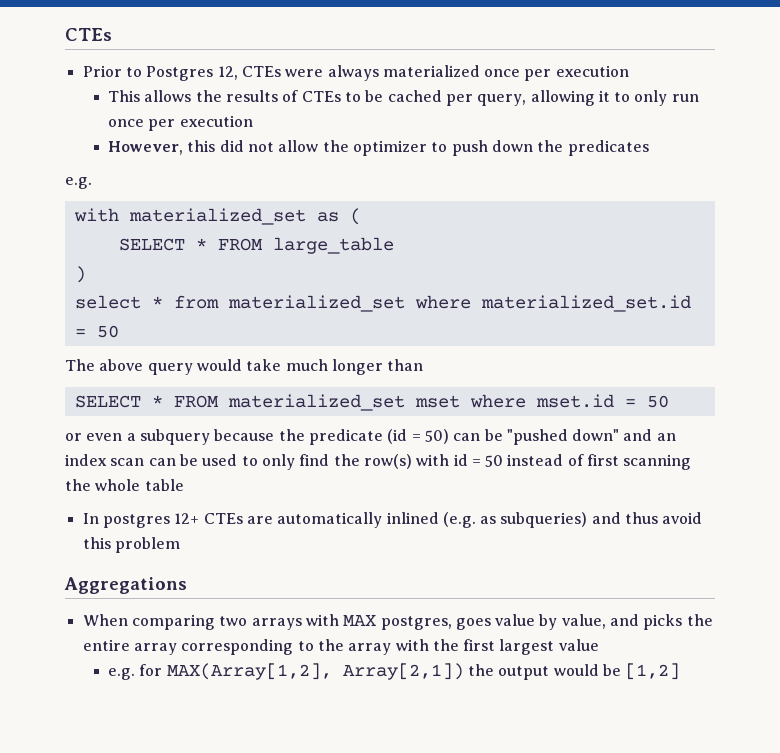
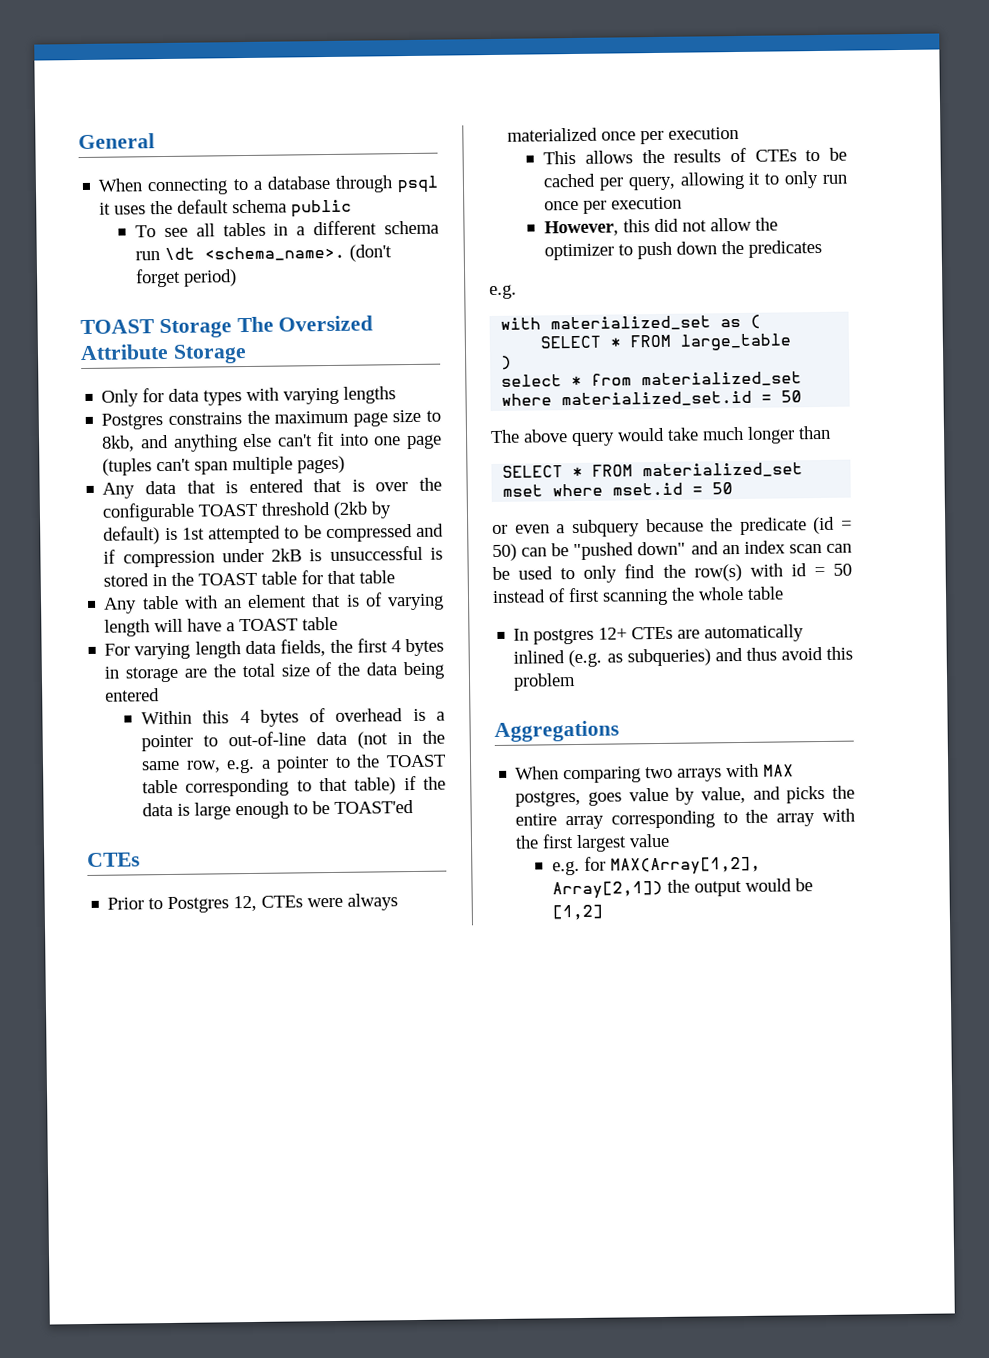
(65, 34) none -> [78,133,155,150] [98,175,439,196] [99,199,353,218] [135,220,439,238] [135,244,393,262] [135,268,238,288] [80,315,374,339] [80,343,247,364] [101,386,397,407] [101,409,441,430] [101,431,443,452] [102,455,346,476] [102,477,443,499] [102,501,393,522] [103,523,444,545] [103,545,443,568] [103,570,396,587] [103,592,445,614] [104,616,339,637] [104,638,445,660] [104,661,444,683] [105,688,161,702] [141,708,445,727] [141,730,445,752] [141,754,446,774] [142,775,446,797] [142,799,415,820] General // When connecting to a database through psql it uses the default schema public // To see all tables in a different schema run \dt <schema_name>. (don't forget period) // TOAST Storage The Oversized Attribute Storage // Only for data types with varying lengths // Postgres constrains the maximum page size to 8kb, and anything else can't fit into one page (tuples can't span multiple pages) // Any data that is entered that is over the configurable TOAST threshold (2kb by default) is 1st attempted to be compressed and if compression under 2kB is unsuccessful is stored in the TOAST table for that table // Any table with an element that is of varying length will have a TOAST table // For varying length data fields, the first 4 bytes in storage are the total size of the data being entered // Within this 4 bytes of overhead is a pointer to out-of-line data (not in the same row, e.g. a pointer to the TOAST table corresponding to that table) if the data is large enough to be TOAST'ed //

